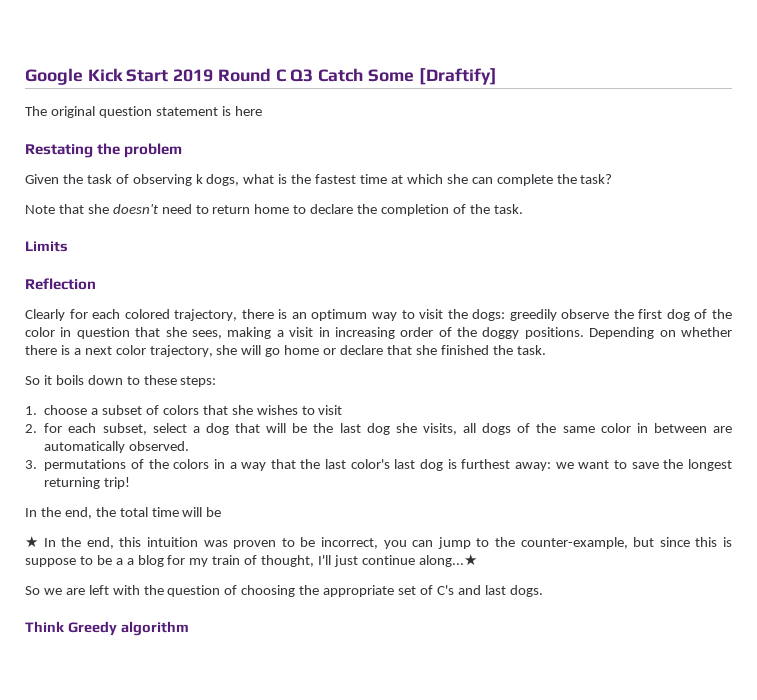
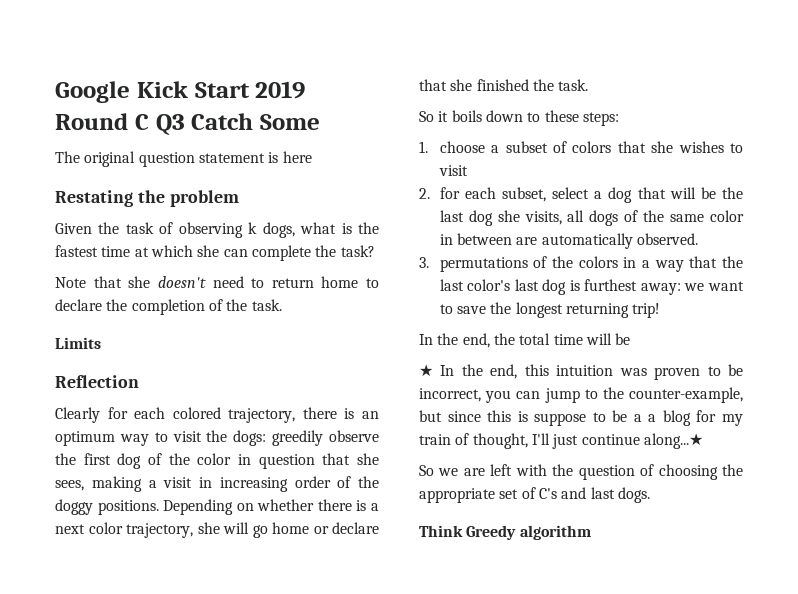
[418,68,497,85] [Draftify] -> (320, 122) none

